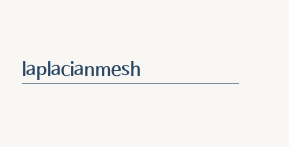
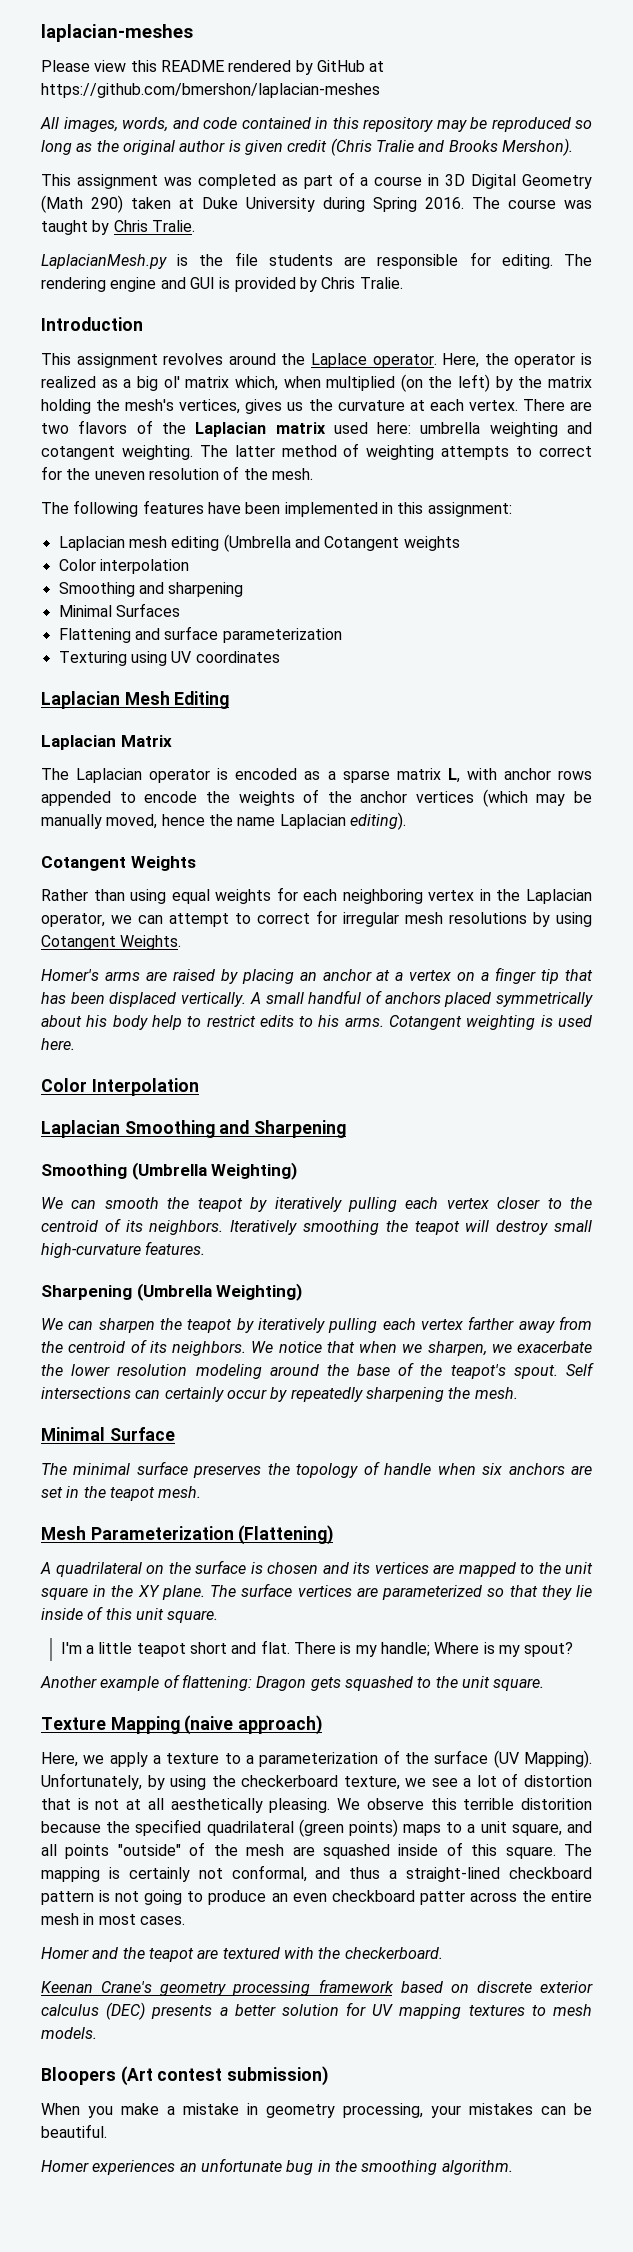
[22,61,141,80] laplacianmesh -> [41,24,193,42] [41,60,385,75] [41,83,380,98] [40,117,592,132] [41,138,573,156] [41,172,593,189] [41,195,592,213] [41,220,195,235] [41,252,592,269] [41,277,403,292] [41,317,143,331] [41,353,593,368] [41,374,593,392] [41,399,592,414] [41,420,592,437] [41,443,593,460] [41,466,313,480] [41,500,512,517] [58,534,460,552] [58,559,189,574] [58,582,244,597] [58,603,180,617] [58,626,342,643] [58,651,280,666] [41,691,230,709] [41,735,172,750] [41,768,592,783] [41,789,592,807] [41,812,406,830] [41,856,196,871] [41,887,593,904] [41,910,592,927] [41,935,182,950] [41,967,593,984] [41,990,593,1007] [41,1015,593,1030] [41,1038,75,1050] [41,1078,199,1096] [41,1120,347,1138] [41,1162,298,1180] [41,1197,593,1212] [41,1218,593,1235] [41,1241,206,1258] [41,1283,303,1301] [41,1316,592,1333] [41,1339,592,1356] [41,1362,594,1379] [41,1387,518,1402] [41,1427,175,1441] [41,1461,592,1478] [41,1486,202,1501] [41,1525,334,1545] [40,1560,593,1577] [41,1583,592,1600] [41,1606,219,1623] [60,1640,574,1657] [40,1674,545,1691] [41,1715,323,1735] [41,1750,592,1768] [41,1773,593,1790] [41,1798,593,1813] [41,1819,592,1837] [41,1842,593,1859] [41,1865,593,1882] [41,1890,592,1905] [41,1913,185,1925] [41,1947,443,1962] [41,1979,593,1996] [41,2002,592,2020] [41,2027,97,2039] [41,2066,329,2086] [41,2103,592,2118] [41,2124,107,2138] [41,2158,513,2175] laplacian-meshes // Please view this README rendered by GitHub at https://github.com/bmershon/laplacian-meshes // All images, words, and code contained in this repository may be reproduced so long as the original author is given credit (Chris Tralie and Brooks Mershon). // This assignment was completed as part of a course in 3D Digital Geometry (Math 290) taken at Duke University during Spring 2016. The course was taught by Chris Tralie. // LaplacianMesh.py is the file students are responsible for editing. The rendering engine and GUI is provided by Chris Tralie. // Introduction // This assignment revolves around the Laplace operator. Here, the operator is realized as a big ol' matrix which, when multiplied (on the left) by the matrix holding the mesh's vertices, gives us the curvature at each vertex. There are two flavors of the Laplacian matrix used here: umbrella weighting and cotangent weighting. The latter method of weighting attempts to correct for the uneven resolution of the mesh. // The following features have been implemented in this assignment: // Laplacian mesh editing (Umbrella and Cotangent weights // Color interpolation // Smoothing and sharpening // Minimal Surfaces // Flattening and surface parameterization // Texturing using UV coordinates // Laplacian Mesh Editing // Laplacian Matrix // The Laplacian operator is encoded as a sparse matrix L, with anchor rows appended to encode the weights of the anchor vertices (which may be manually moved, hence the name Laplacian editing). // Cotangent Weights // Rather than using equal weights for each neighboring vertex in the Laplacian operator, we can attempt to correct for irregular mesh resolutions by using Cotangent Weights. // Homer's arms are raised by placing an anchor at a vertex on a finger tip that has been displaced vertically. A small handful of anchors placed symmetrically about his body help to restrict edits to his arms. Cotangent weighting is used here. // Color Interpolation // Laplacian Smoothing and Sharpening // Smoothing (Umbrella Weighting) // We can smooth the teapot by iteratively pulling each vertex closer to the centroid of its neighbors. Iteratively smoothing the teapot will destroy small high-curvature features. // Sharpening (Umbrella Weighting) // We can sharpen the teapot by iteratively pulling each vertex farther away from the centroid of its neighbors. We notice that when we sharpen, we exacerbate the lower resolution modeling around the base of the teapot's spout. Self intersections can certainly occur by repeatedly sharpening the mesh. // Minimal Surface // The minimal surface preserves the topology of handle when six anchors are set in the teapot mesh. // Mesh Parameterization (Flattening) // A quadrilateral on the surface is chosen and its vertices are mapped to the unit square in the XY plane. The surface vertices are parameterized so that they lie inside of this unit square. // I'm a little teapot short and flat. There is my handle; Where is my spout? // Another example of flattening: Dragon gets squashed to the unit square. // Texture Mapping (naive approach) // Here, we apply a texture to a parameterization of the surface (UV Mapping). Unfortunately, by using the checkerboard texture, we see a lot of distortion that is not at all aesthetically pleasing. We observe this terrible distorition because the specified quadrilateral (green points) maps to a unit square, and all points "outside" of the mesh are squashed inside of this square. The mapping is certainly not conformal, and thus a straight-lined checkboard pattern is not going to produce an even checkboard patter across the entire mesh in most cases. // Homer and the teapot are textured with the checkerboard. // Keenan Crane's geometry processing framework based on discrete exterior calculus (DEC) presents a better solution for UV mapping textures to mesh models. // Bloopers (Art contest submission) // When you make a mistake in geometry processing, your mistakes can be beautiful. // Homer experiences an unfortunate bug in the smoothing algorithm.

